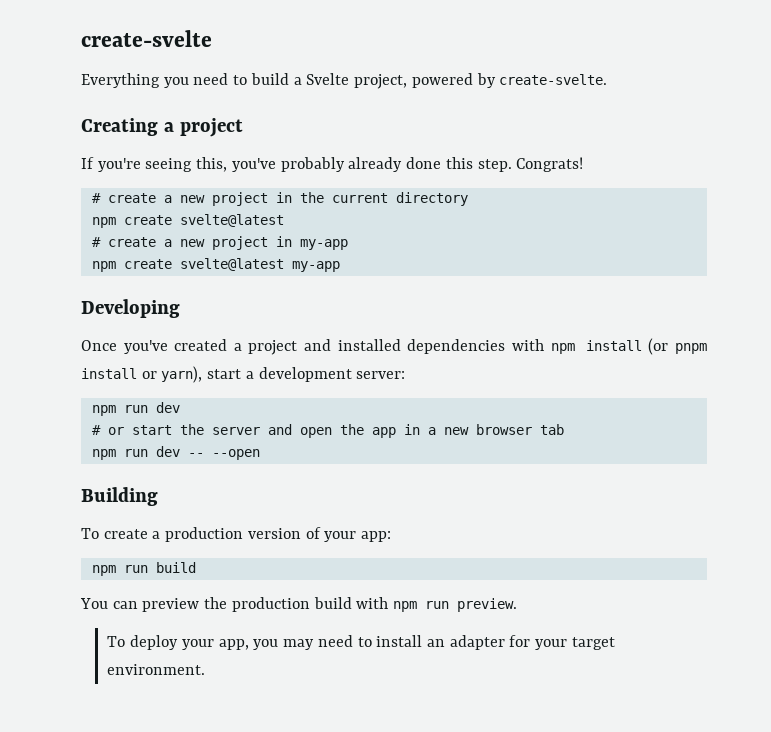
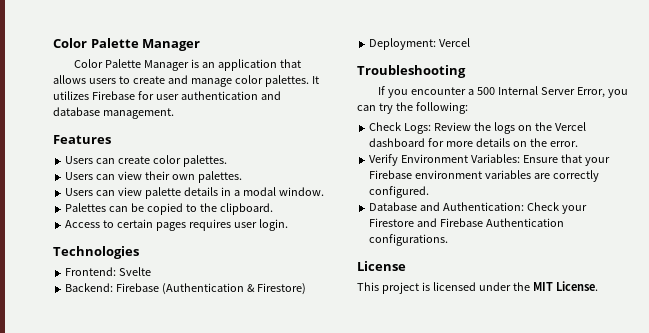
[81,30,212,47] [81,73,608,89] [81,118,243,137] [81,157,584,172] [91,192,468,206] [91,214,284,228] [91,236,348,250] [91,258,340,272] [81,299,180,318] [81,338,707,355] [81,366,406,383] [91,402,180,416] [91,424,564,438] [91,446,260,460] [81,487,158,506] [81,527,392,542] [91,562,196,576] [80,597,518,612] [107,635,615,650] [107,664,206,675] create-svelte // Everything you need to build a Svelte project, powered by create-svelte. // Creating a project // If you're seeing this, you've probably already done this step. Congrats! // # create a new project in the current directory // npm create svelte@latest // # create a new project in my-app // npm create svelte@latest my-app // Developing // Once you've created a project and installed dependencies with npm install (or pnpm install or yarn), start a development server: // npm run dev // # or start the server and open the app in a new browser tab // npm run dev -- --open // Building // To create a production version of your app: // npm run build // You can preview the production build with npm run preview. // To deploy your app, you may need to install an adapter for your target environment. -> [53,38,201,51] [74,59,302,71] [53,75,319,87] [53,91,281,100] [53,107,174,119] [53,135,111,144] [65,155,227,167] [65,171,242,183] [65,187,324,199] [65,203,273,215] [65,219,288,231] [53,246,139,259] [65,267,152,276] [65,283,306,295] [369,38,471,50] [357,65,466,78] [378,86,629,98] [357,102,468,114] [369,122,586,134] [369,138,578,147] [369,154,610,166] [369,170,599,182] [369,186,430,198] [369,202,587,214] [369,218,565,227] [369,234,449,246] [357,261,406,271] [357,281,598,294] Color Palette Manager // Color Palette Manager is an application that allows users to create and manage color palettes. It utilizes Firebase for user authentication and database management. // Features // Users can create color palettes. // Users can view their own palettes. // Users can view palette details in a modal window. // Palettes can be copied to the clipboard. // Access to certain pages requires user login. // Technologies // Frontend: Svelte // Backend: Firebase (Authentication & Firestore) // Deployment: Vercel // Troubleshooting // If you encounter a 500 Internal Server Error, you can try the following: // Check Logs: Review the logs on the Vercel dashboard for more details on the error. // Verify Environment Variables: Ensure that your Firebase environment variables are correctly configured. // Database and Authentication: Check your Firestore and Firebase Authentication configurations. // License // This project is licensed under the MIT License.

